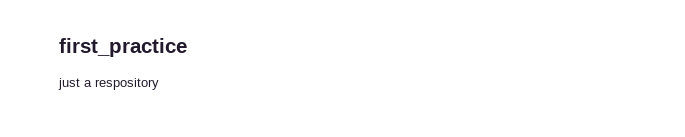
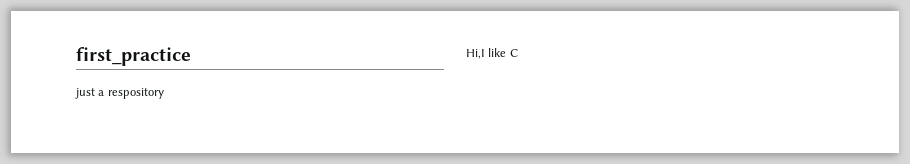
(159, 84) none -> [466,48,518,59] // Hi,I like C

